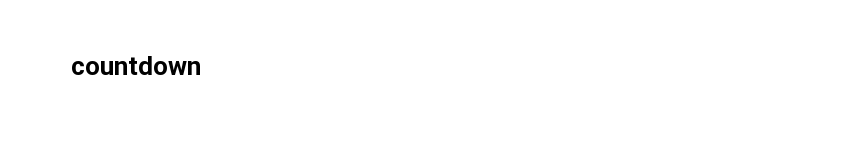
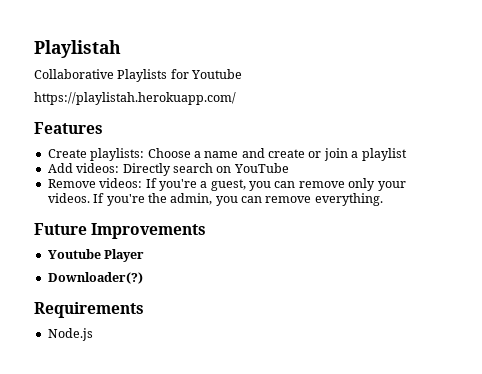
[71,56,201,75] countdown -> [34,40,121,58] [34,69,243,82] [34,92,236,105] [34,122,103,134] [47,148,407,161] [47,163,289,176] [47,178,406,191] [47,193,383,206] [34,223,207,239] [47,249,145,262] [47,272,143,284] [34,302,144,318] [47,328,93,341] Playlistah // Collaborative Playlists for Youtube // https://playlistah.herokuapp.com/ // Features // Create playlists: Choose a name and create or join a playlist // Add videos: Directly search on YouTube // Remove videos: If you're a guest, you can remove only your videos. If you're the admin, you can remove everything. // Future Improvements // Youtube Player // Downloader(?) // Requirements // Node.js

